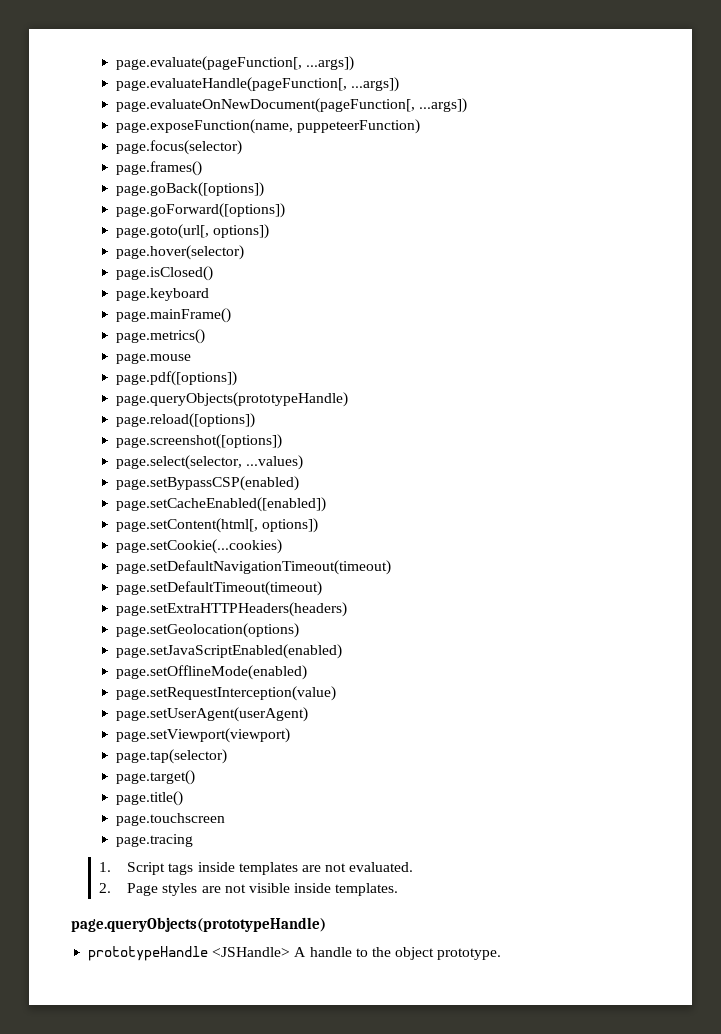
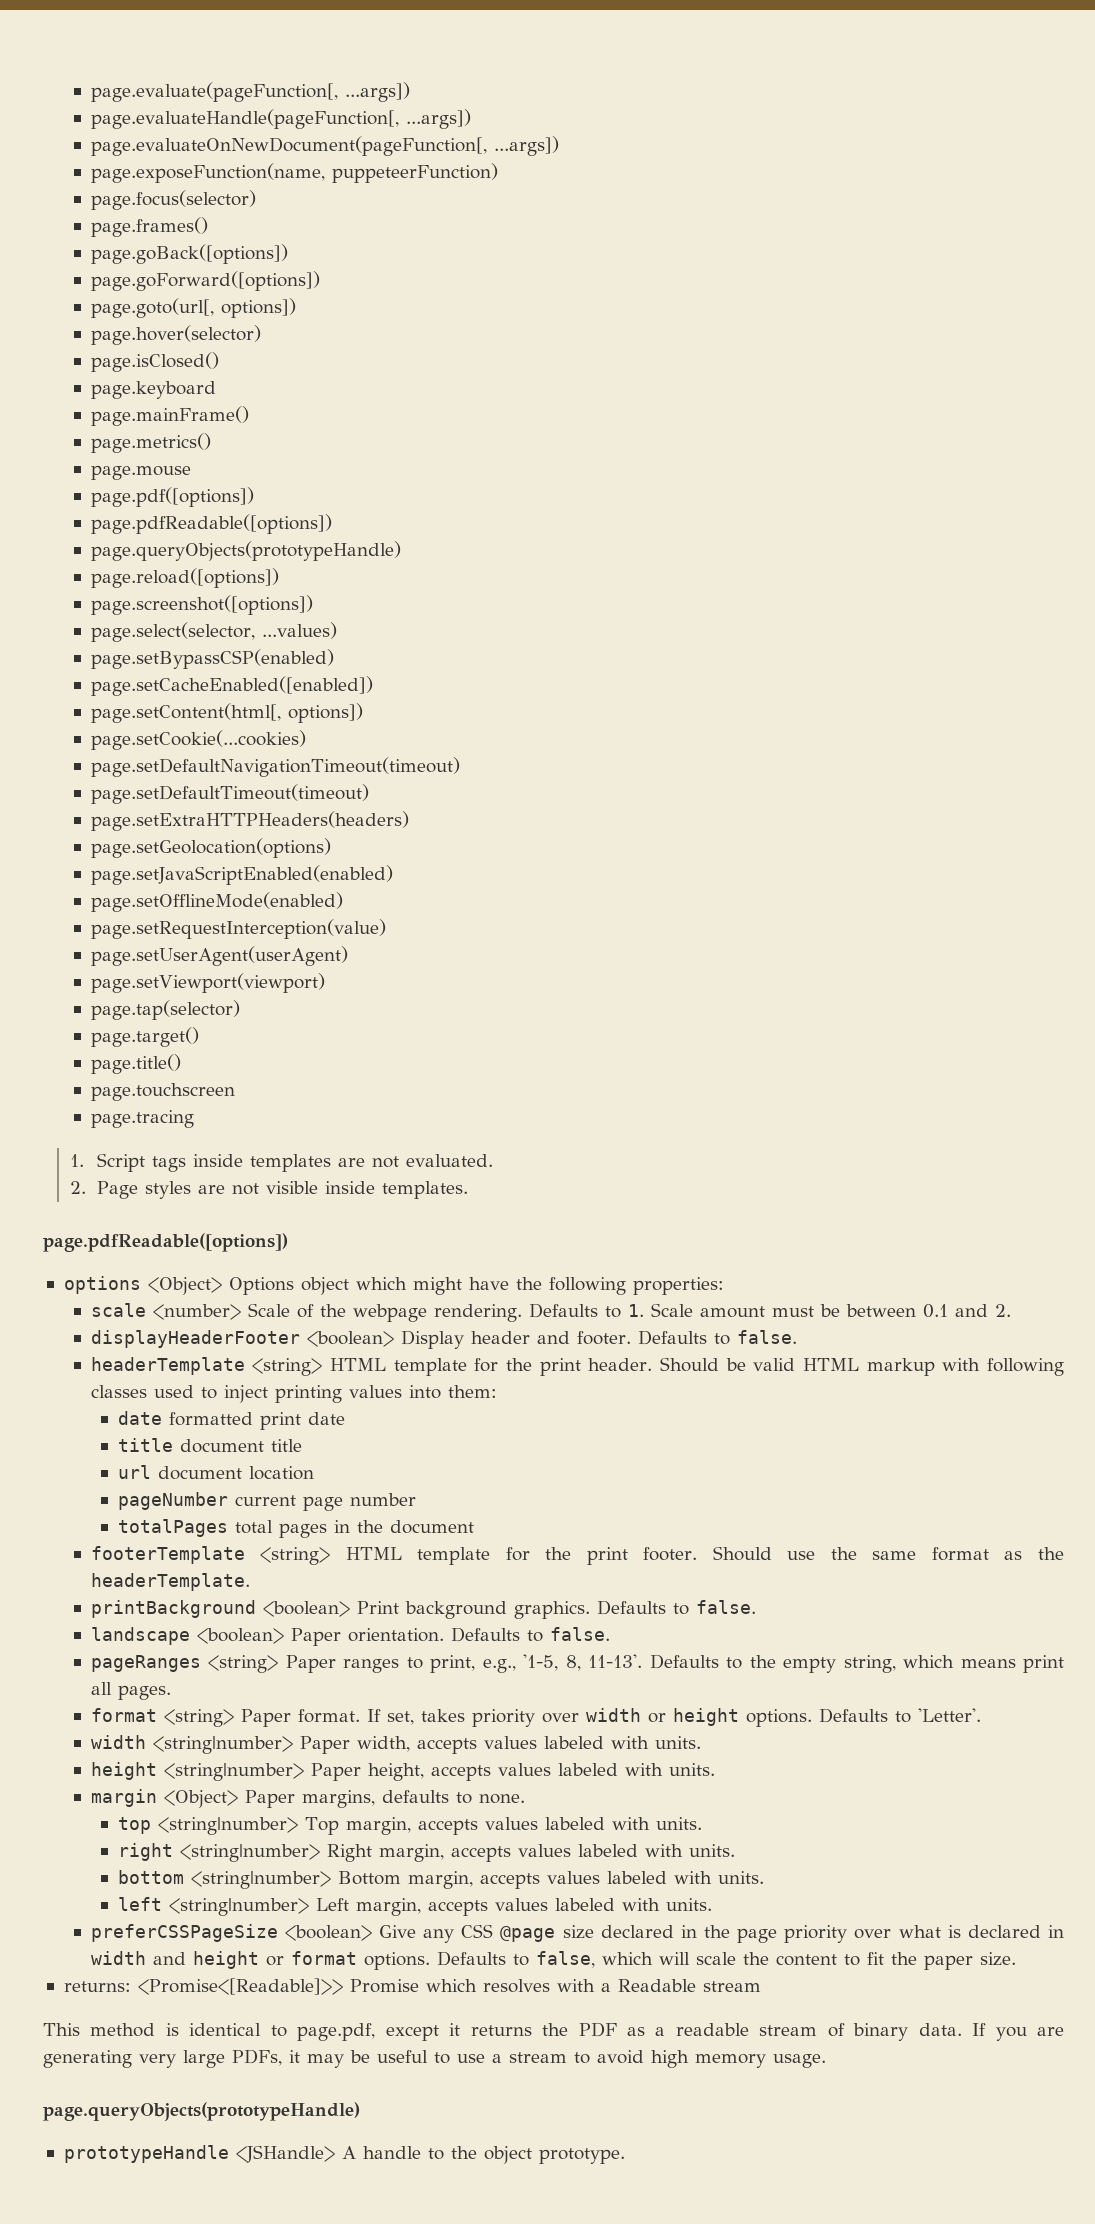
(238, 378) none -> [90,514,332,534] // page.pdfReadable([options])
(399, 889) none -> [43,1233,288,1252] [63,1276,724,1295] [90,1303,1011,1322] [90,1330,797,1349] [90,1357,1064,1376] [90,1385,497,1403] [117,1411,345,1430] [117,1438,302,1453] [117,1465,314,1480] [117,1492,416,1511] [117,1519,474,1538] [90,1546,1065,1565] [90,1573,250,1591] [90,1600,756,1619] [90,1627,610,1646] [90,1654,1064,1673] [90,1682,171,1700] [90,1708,981,1727] [90,1735,701,1754] [90,1762,715,1781] [90,1789,525,1808] [117,1817,702,1835] [117,1843,735,1862] [117,1870,764,1889] [117,1897,712,1916] [90,1924,1065,1943] [90,1951,1016,1970] [63,1978,761,1995] [43,2022,1065,2041] [43,2049,826,2068] // page.pdfReadable([options]) // options <Object> Options object which might have the following properties: // scale <number> Scale of the webpage rendering. Defaults to 1. Scale amount must be between 0.1 and 2. // displayHeaderFooter <boolean> Display header and footer. Defaults to false. // headerTemplate <string> HTML template for the print header. Should be valid HTML markup with following classes used to inject printing values into them: // date formatted print date // title document title // url document location // pageNumber current page number // totalPages total pages in the document // footerTemplate <string> HTML template for the print footer. Should use the same format as the headerTemplate. // printBackground <boolean> Print background graphics. Defaults to false. // landscape <boolean> Paper orientation. Defaults to false. // pageRanges <string> Paper ranges to print, e.g., '1-5, 8, 11-13'. Defaults to the empty string, which means print all pages. // format <string> Paper format. If set, takes priority over width or height options. Defaults to 'Letter'. // width <string|number> Paper width, accepts values labeled with units. // height <string|number> Paper height, accepts values labeled with units. // margin <Object> Paper margins, defaults to none. // top <string|number> Top margin, accepts values labeled with units. // right <string|number> Right margin, accepts values labeled with units. // bottom <string|number> Bottom margin, accepts values labeled with units. // left <string|number> Left margin, accepts values labeled with units. // preferCSSPageSize <boolean> Give any CSS @page size declared in the page priority over what is declared in width and height or format options. Defaults to false, which will scale the content to fit the paper size. // returns: <Promise<[Readable]>> Promise which resolves with a Readable stream // This method is identical to page.pdf, except it returns the PDF as a readable stream of binary data. If you are generating very large PDFs, it may be useful to use a stream to avoid high memory usage.

